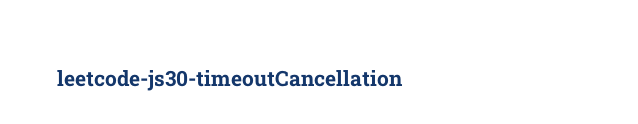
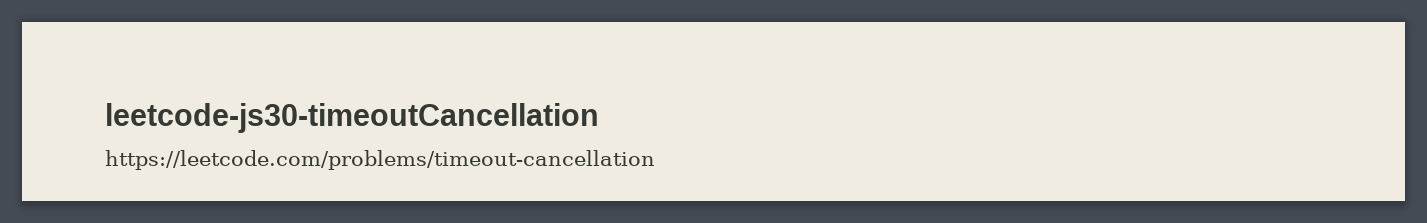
(403, 80) none -> [105,150,655,170] // https://leetcode.com/problems/timeout-cancellation

